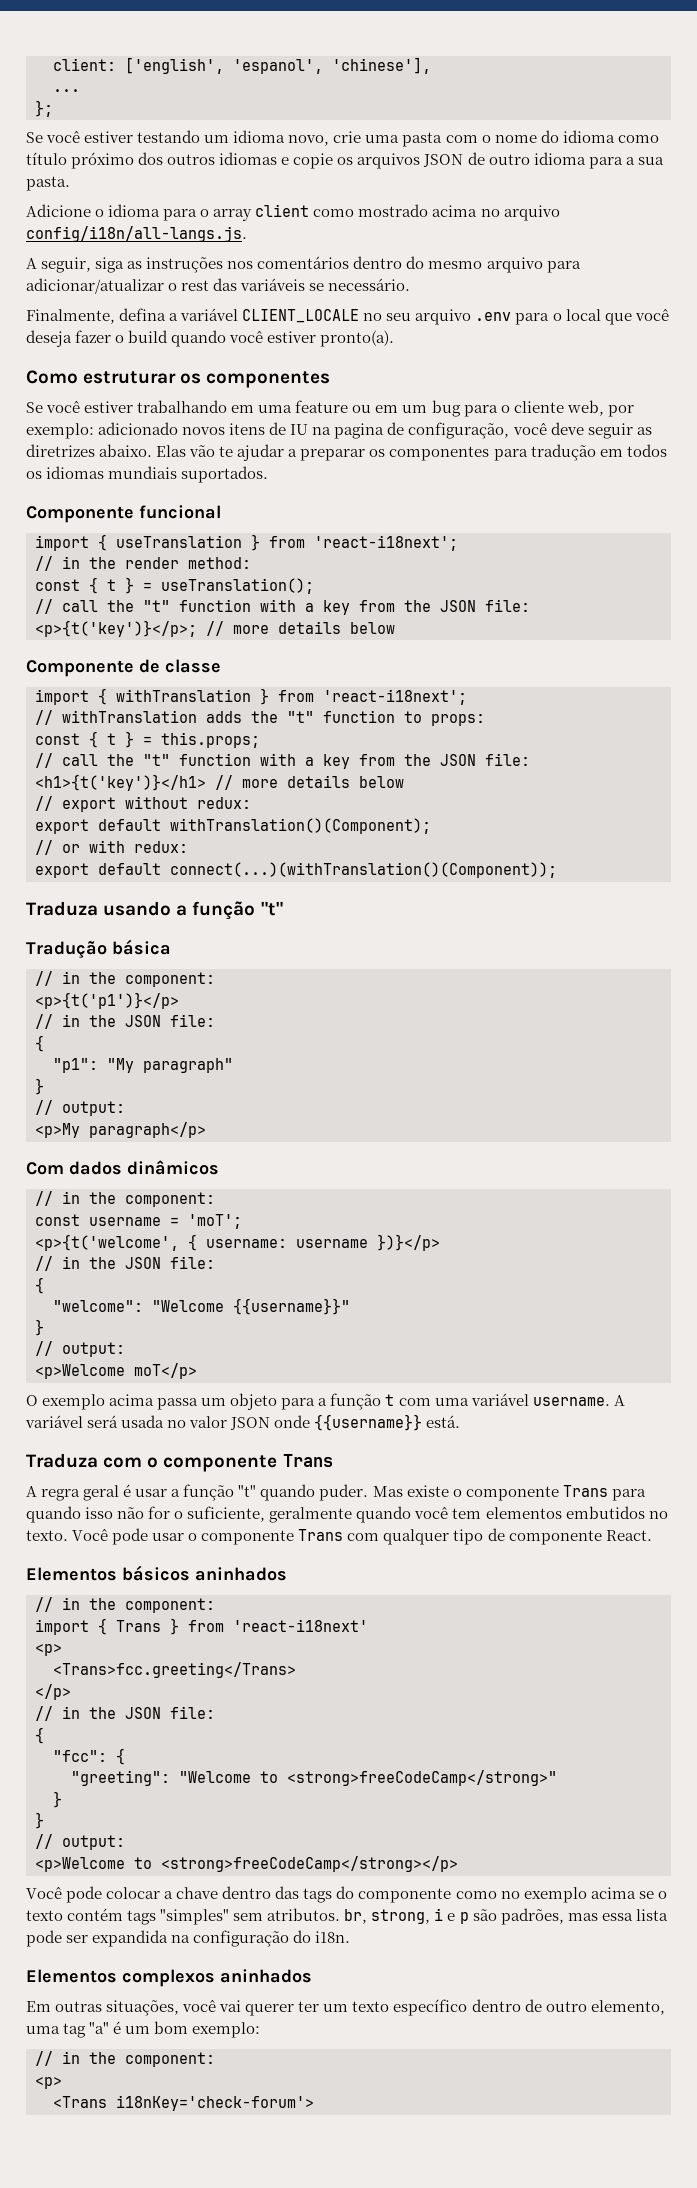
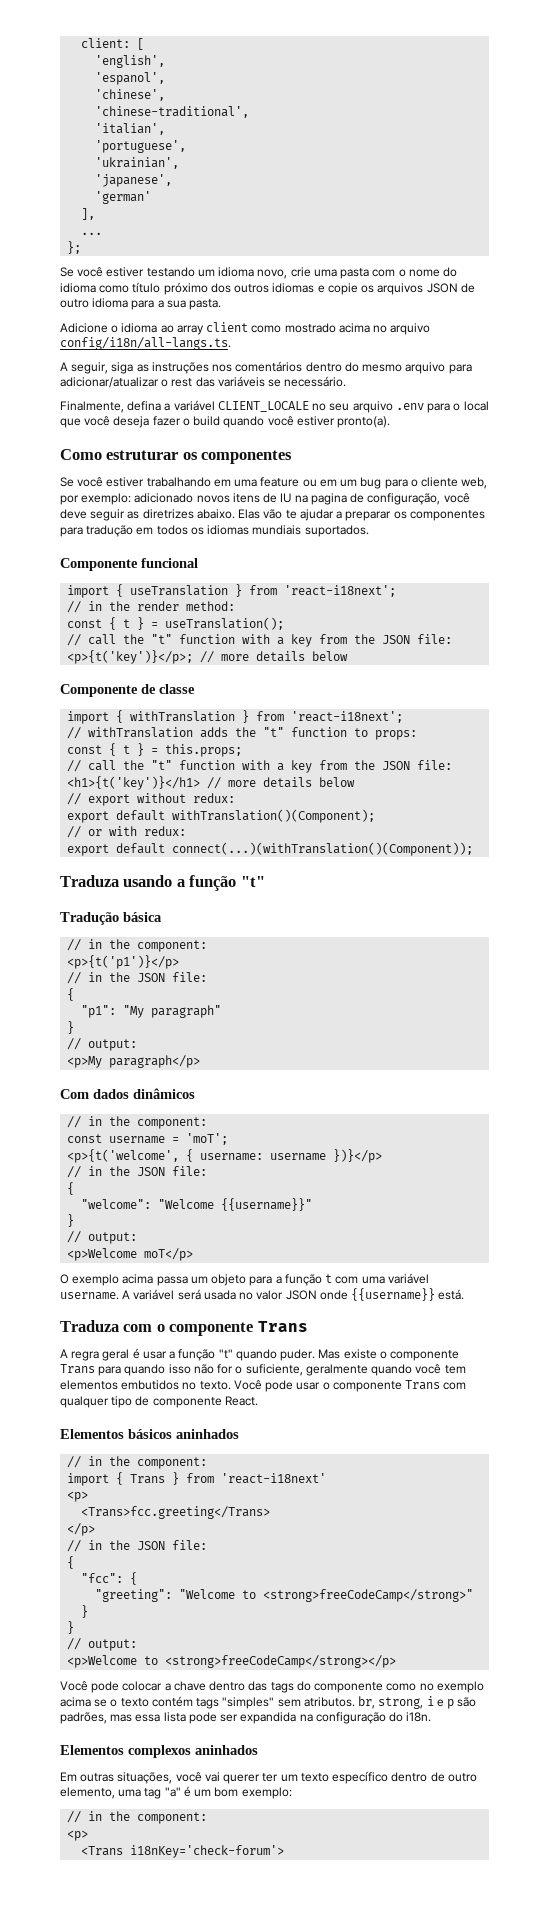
[125,57,224,74] ['english', -> [137,38,145,50] [95,55,166,68] [ // 'english', //
[332,57,431,74] 'chinese'], -> [95,89,166,101] [95,106,250,118] [95,123,166,135] [95,140,187,153] [95,157,180,169] [95,174,173,187] [95,191,152,204] [81,208,96,220] // 'chinese', // 'chinese-traditional', // 'italian', // 'portuguese', // 'ukrainian', // 'japanese', // 'german' // ],
[163,209,210,221] para o -> [160,325,174,333] ao
[26,226,247,242] config/i18n/all-langs.js. -> [60,337,231,350] config/i18n/all-langs.ts.

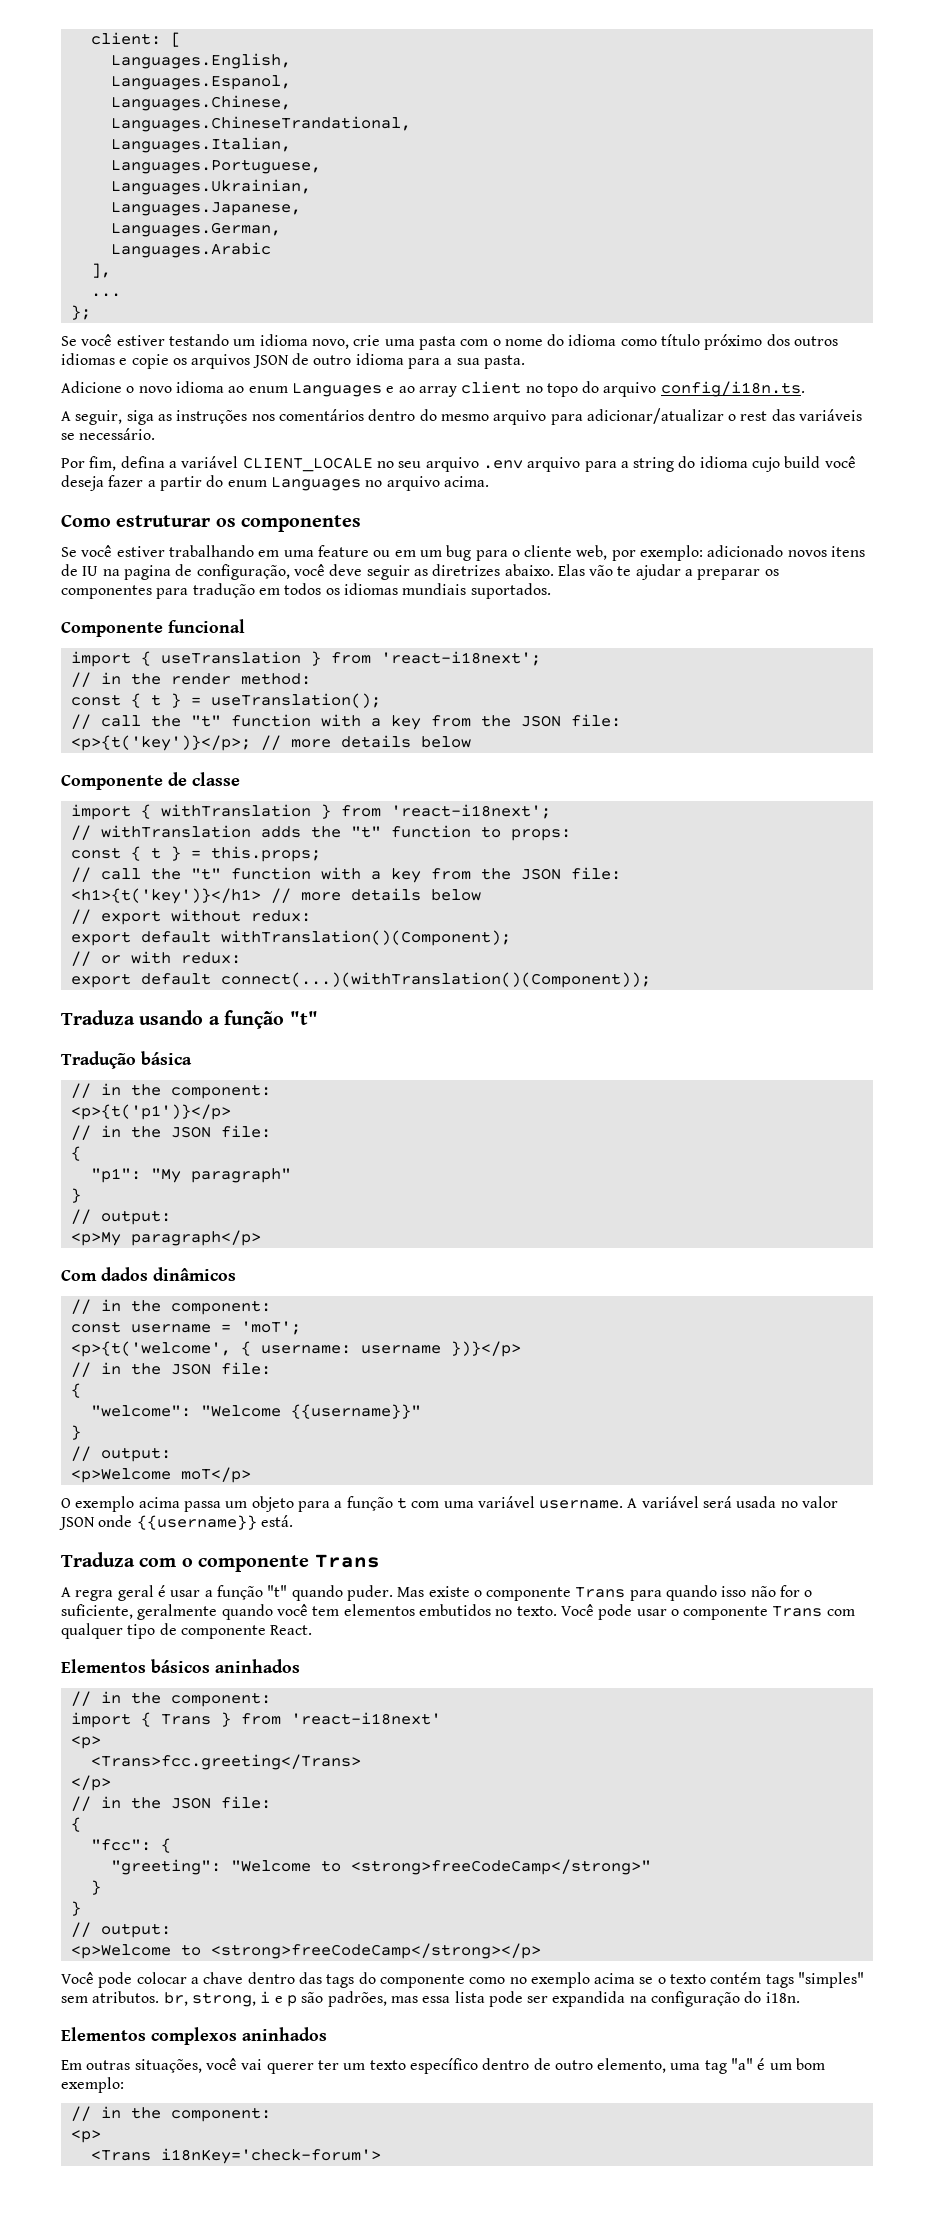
[95,55,166,68] [95,72,166,85] [95,89,166,101] [95,106,250,118] [95,123,166,135] [95,140,187,153] [95,157,180,169] [95,174,173,187] [95,191,152,204] 'english', // 'espanol', // 'chinese', // 'chinese-traditional', // 'italian', // 'portuguese', // 'ukrainian', // 'japanese', // 'german' -> [110,53,291,69] [110,75,291,90] [110,95,291,111] [110,116,411,132] [110,137,291,153] [110,159,321,174] [110,179,311,195] [110,202,301,216] [110,222,281,237] [110,242,271,258] Languages.English, // Languages.Espanol, // Languages.Chinese, // Languages.ChineseTrandational, // Languages.Italian, // Languages.Portuguese, // Languages.Ukrainian, // Languages.Japanese, // Languages.German, // Languages.Arabic
(119, 329) none -> [138,386,172,393] novo
[176,322,431,335] [60,337,231,350] array client como mostrado acima no arquivo config/i18n/all-langs.ts. -> [248,381,805,397] enum Languages e ao array client no topo do arquivo config/i18n.ts.
[60,401,124,413] Finalmente, -> [61,456,117,471] Por fim,
[427,401,489,413] [60,416,391,428] para o local que você deseja fazer o build quando você estiver pronto(a). -> [527,456,856,472] [61,475,489,491] arquivo para a string do idioma cujo build você deseja fazer a partir do enum Languages no arquivo acima.

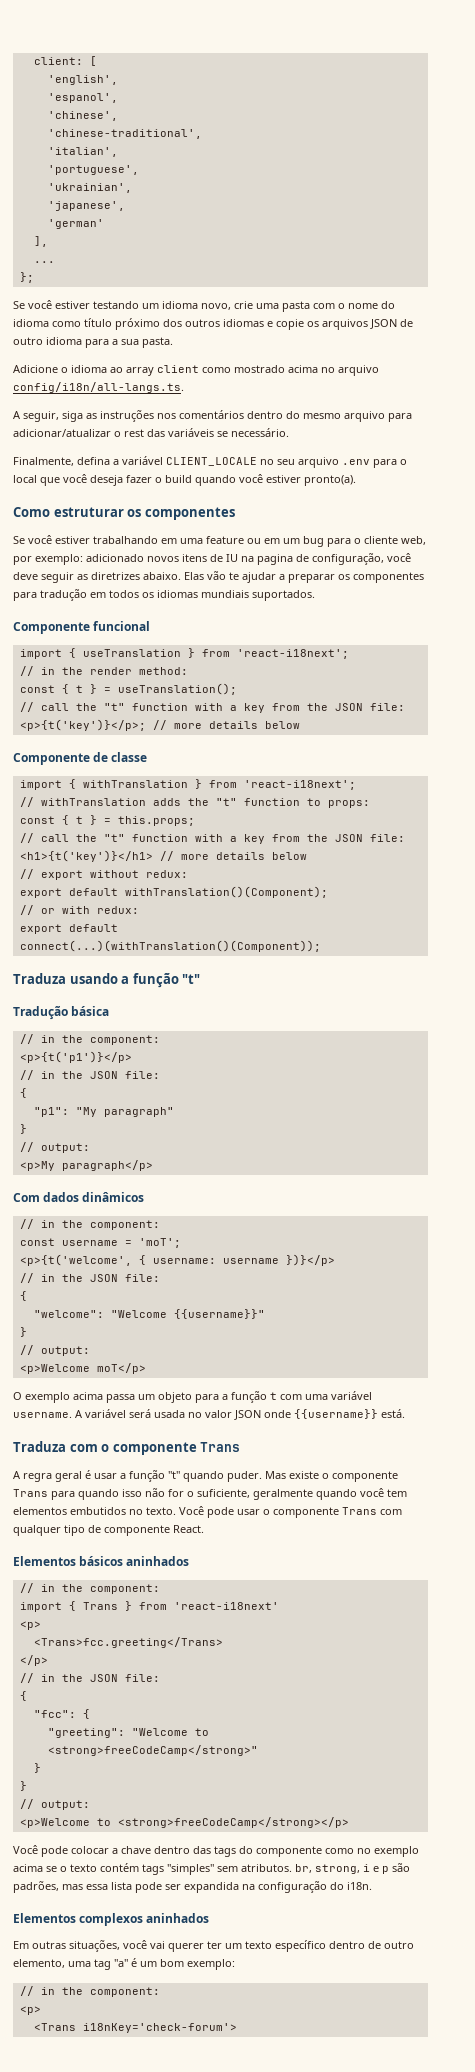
[110,53,291,69] [110,75,291,90] [110,95,291,111] [110,116,411,132] [110,137,291,153] [110,159,321,174] [110,179,311,195] [110,202,301,216] [110,222,281,237] [110,242,271,258] Languages.English, // Languages.Espanol, // Languages.Chinese, // Languages.ChineseTrandational, // Languages.Italian, // Languages.Portuguese, // Languages.Ukrainian, // Languages.Japanese, // Languages.German, // Languages.Arabic -> [47,75,118,85] [47,93,118,103] [47,111,118,121] [47,129,202,139] [47,147,118,157] [47,165,139,175] [47,183,132,193] [47,201,125,211] [47,219,104,229] 'english', // 'espanol', // 'chinese', // 'chinese-traditional', // 'italian', // 'portuguese', // 'ukrainian', // 'japanese', // 'german'
[138,386,172,393] novo -> (68, 370) none
[248,381,805,397] enum Languages e ao array client no topo do arquivo config/i18n.ts. -> [126,365,379,376] [13,382,184,393] array client como mostrado acima no arquivo config/i18n/all-langs.ts.
[61,456,117,471] Por fim, -> [13,457,74,466] Finalmente,
[527,456,856,472] [61,475,489,491] arquivo para a string do idioma cujo build você deseja fazer a partir do enum Languages no arquivo acima. -> [373,459,407,468] [13,474,356,486] para o local que você deseja fazer o build quando você estiver pronto(a).

